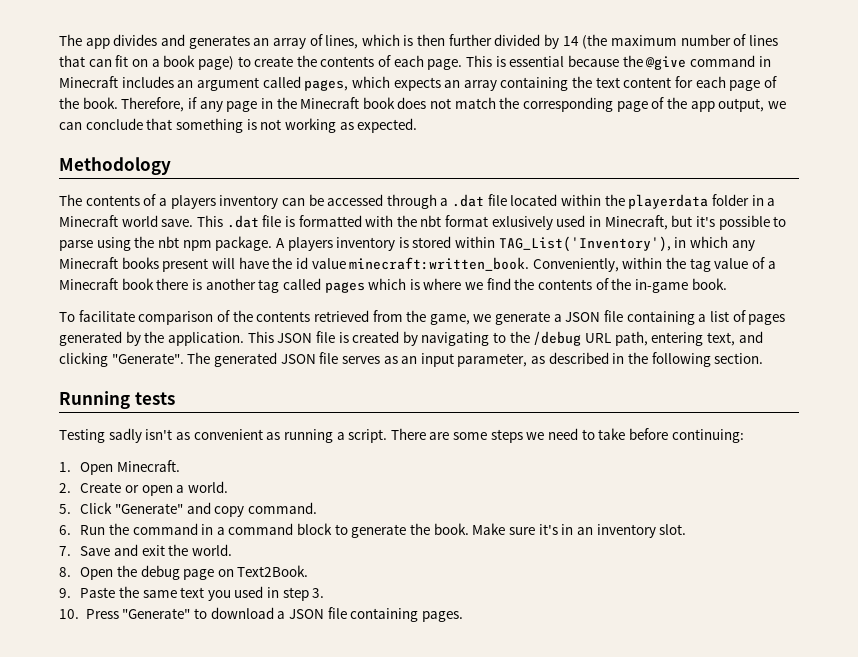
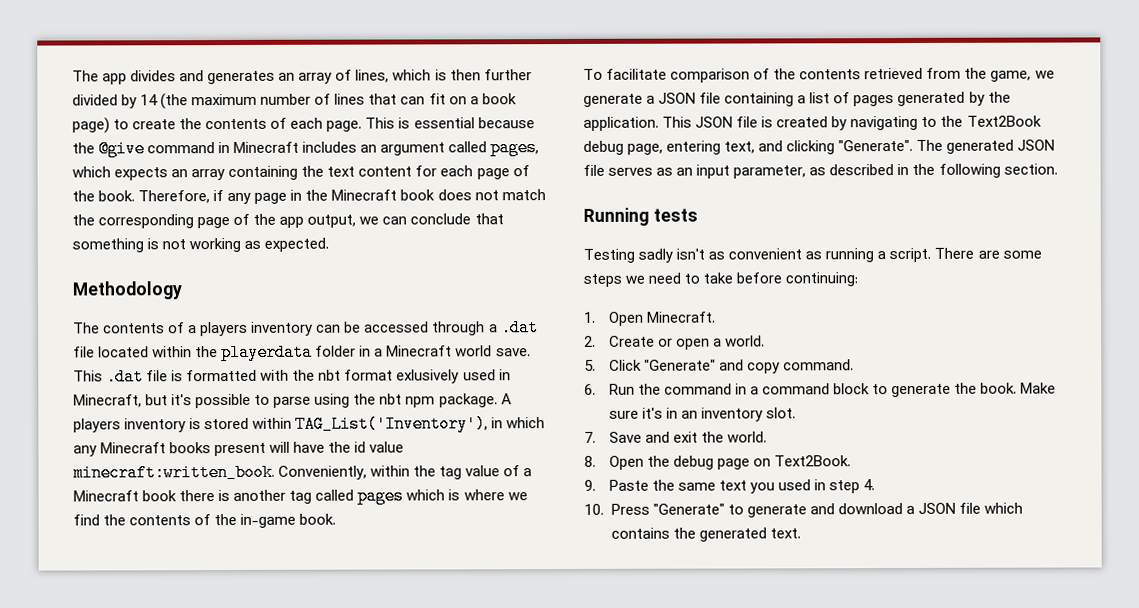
[533,331,648,346] /debug URL path, -> [966,115,1042,127] [583,140,664,155] Text2Book debug page,
[312,588,325,598] 3. -> [863,479,876,491] 4.
(208, 613) none -> [746,503,835,518] generate and
[350,608,463,622] containing pages. -> [983,502,1023,514] [610,527,801,542] which contains the generated text.

